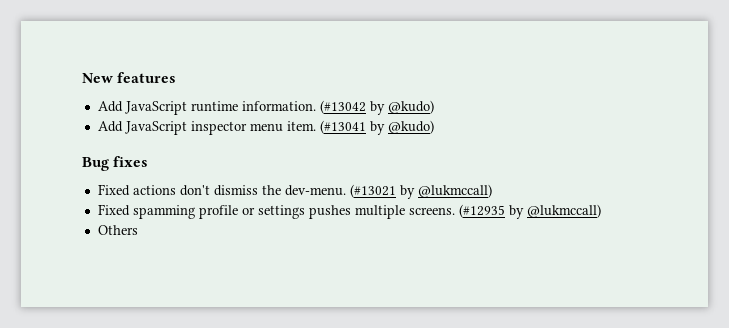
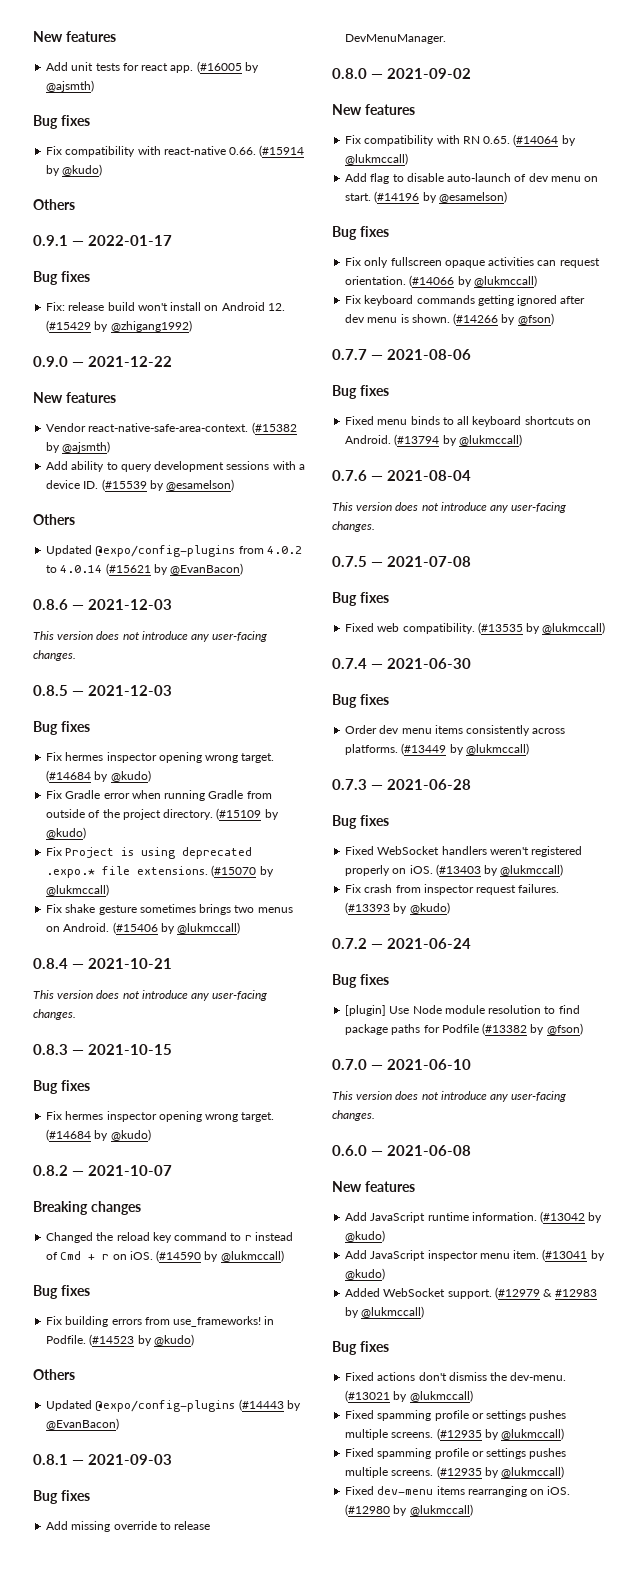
[82,72,177,83] New features -> [33,31,116,42] [46,61,259,73] [46,80,95,92] [33,115,90,129] [46,145,305,157] [46,164,103,176] [33,199,75,210] [33,235,173,246] [33,271,90,285] [46,302,285,311] [46,320,192,332] [33,356,173,367] [33,392,116,403] [46,422,297,434] [46,441,111,453] [46,461,305,472] [46,479,235,491] [33,514,75,525] [46,545,302,557] [46,563,244,575] [33,599,173,610] [33,631,268,642] [33,650,76,661] [33,685,173,696] [33,721,90,735] [46,752,275,763] [46,770,151,782] [46,790,272,801] [46,808,279,820] [46,827,87,839] [46,847,253,859] [46,865,274,878] [46,884,110,896] [46,904,293,915] [46,922,241,934] [33,958,173,969] [33,990,268,1001] [33,1009,76,1020] [33,1044,173,1055] [33,1080,90,1094] [46,1111,275,1122] [46,1129,151,1141] [33,1165,173,1176] [33,1201,141,1215] [46,1232,293,1243] [46,1250,284,1262] [33,1285,90,1299] [46,1316,275,1327] [46,1334,194,1346] [33,1369,75,1380] [46,1399,301,1412] [46,1418,120,1430] [33,1454,173,1465] [33,1490,90,1504] [46,1521,211,1532] [345,34,447,44] [332,68,472,79] [332,104,415,115] [345,134,576,146] [345,153,409,165] [345,173,599,184] [345,191,507,203] [332,226,389,240] [345,257,600,268] [345,275,537,287] [345,295,586,306] [345,313,554,325] [332,349,472,360] [332,385,389,399] [345,416,591,427] [345,434,522,446] [332,470,472,481] [332,502,567,513] [332,521,375,532] [332,556,472,567] [332,592,389,606] [345,622,606,634] [332,658,472,669] [332,694,389,708] [345,725,566,736] [345,743,529,755] [332,779,472,790] [332,815,389,829] [345,846,583,857] [345,864,564,876] [345,884,560,895] [345,902,450,914] [332,938,472,949] [332,974,389,988] [345,1005,580,1016] [345,1023,583,1035] [332,1059,472,1070] [332,1091,567,1102] [332,1110,375,1121] [332,1145,472,1156] [332,1181,415,1192] New features // Add unit tests for react app. (#16005 by @ajsmth) // Bug fixes // Fix compatibility with react-native 0.66. (#15914 by @kudo) // Others // 0.9.1 — 2022-01-17 // Bug fixes // Fix: release build won't install on Android 12. (#15429 by @zhigang1992) // 0.9.0 — 2021-12-22 // New features // Vendor react-native-safe-area-context. (#15382 by @ajsmth) // Add ability to query development sessions with a device ID. (#15539 by @esamelson) // Others // Updated @expo/config-plugins from 4.0.2 to 4.0.14 (#15621 by @EvanBacon) // 0.8.6 — 2021-12-03 // This version does not introduce any user-facing changes. // 0.8.5 — 2021-12-03 // Bug fixes // Fix hermes inspector opening wrong target. (#14684 by @kudo) // Fix Gradle error when running Gradle from outside of the project directory. (#15109 by @kudo) // Fix Project is using deprecated .expo.* file extensions. (#15070 by @lukmccall) // Fix shake gesture sometimes brings two menus on Android. (#15406 by @lukmccall) // 0.8.4 — 2021-10-21 // This version does not introduce any user-facing changes. // 0.8.3 — 2021-10-15 // Bug fixes // Fix hermes inspector opening wrong target. (#14684 by @kudo) // 0.8.2 — 2021-10-07 // Breaking changes // Changed the reload key command to r instead of Cmd + r on iOS. (#14590 by @lukmccall) // Bug fixes // Fix building errors from use_frameworks! in Podfile. (#14523 by @kudo) // Others // Updated @expo/config-plugins (#14443 by @EvanBacon) // 0.8.1 — 2021-09-03 // Bug fixes // Add missing override to release DevMenuManager. // 0.8.0 — 2021-09-02 // New features // Fix compatibility with RN 0.65. (#14064 by @lukmccall) // Add flag to disable auto-launch of dev menu on start. (#14196 by @esamelson) // Bug fixes // Fix only fullscreen opaque activities can request orientation. (#14066 by @lukmccall) // Fix keyboard commands getting ignored after dev menu is shown. (#14266 by @fson) // 0.7.7 — 2021-08-06 // Bug fixes // Fixed menu binds to all keyboard shortcuts on Android. (#13794 by @lukmccall) // 0.7.6 — 2021-08-04 // This version does not introduce any user-facing changes. // 0.7.5 — 2021-07-08 // Bug fixes // Fixed web compatibility. (#13535 by @lukmccall) // 0.7.4 — 2021-06-30 // Bug fixes // Order dev menu items consistently across platforms. (#13449 by @lukmccall) // 0.7.3 — 2021-06-28 // Bug fixes // Fixed WebSocket handlers weren't registered properly on iOS. (#13403 by @lukmccall) // Fix crash from inspector request failures. (#13393 by @kudo) // 0.7.2 — 2021-06-24 // Bug fixes // [plugin] Use Node module resolution to find package paths for Podfile (#13382 by @fson) // 0.7.0 — 2021-06-10 // This version does not introduce any user-facing changes. // 0.6.0 — 2021-06-08 // New features
(434, 127) none -> [345,1287,598,1299] [345,1306,425,1318] // Added WebSocket support. (#12979 & #12983 by @lukmccall)
[97,225,138,235] Others -> [345,1448,567,1459] [345,1466,565,1478] [345,1486,571,1497] [345,1504,473,1516] Fixed spamming profile or settings pushes multiple screens. (#12935 by @lukmccall) // Fixed dev-menu items rearranging on iOS. (#12980 by @lukmccall)

